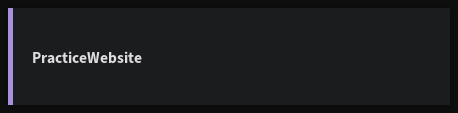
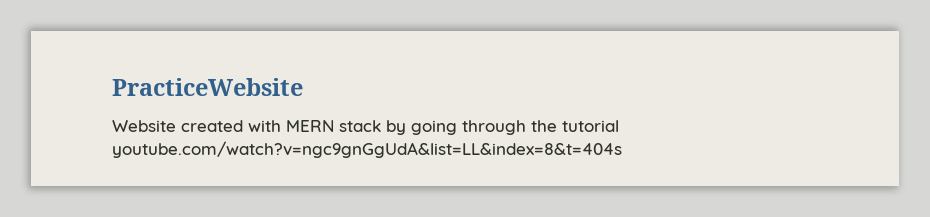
(142, 57) none -> [112,120,619,135] [112,141,622,158] // Website created with MERN stack by going through the tutorial youtube.com/watch?v=ngc9gnGgUdA&list=LL&index=8&t=404s

